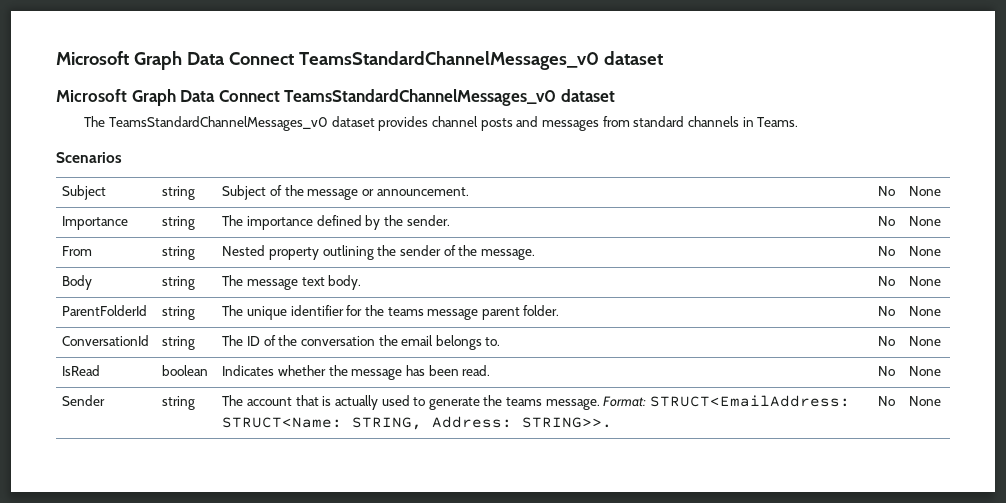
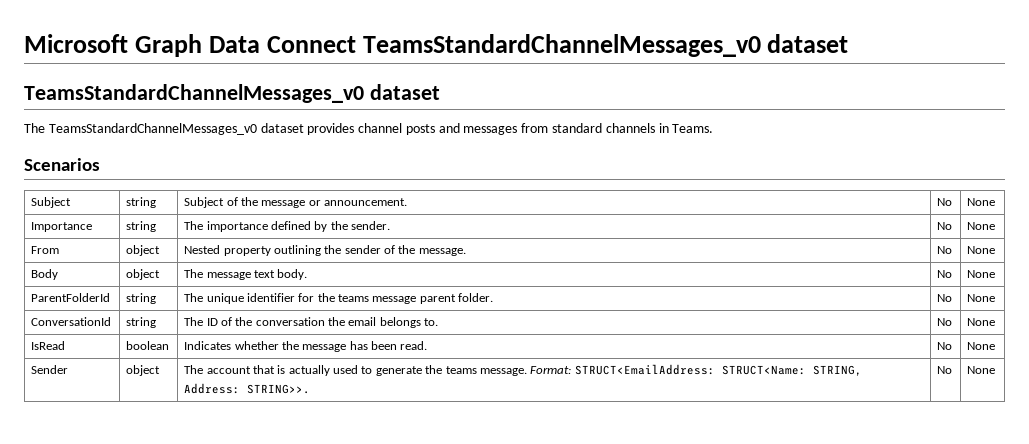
[56,51,663,70] [56,89,280,106] Microsoft Graph Data Connect TeamsStandardChannelMessages_v0 dataset // Microsoft Graph Data Connect -> [24,34,849,57] Microsoft Graph Data Connect TeamsStandardChannelMessages_v0 dataset //
[162,246,196,260] string -> [126,245,161,256] object
[162,276,196,290] string -> [126,269,161,280] object
[162,396,196,410] string -> [126,365,161,376] object

